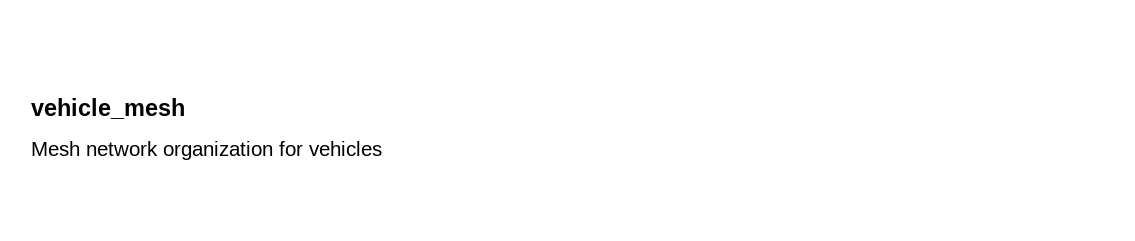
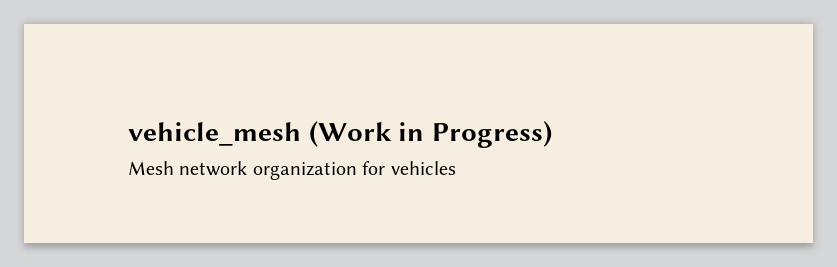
(185, 108) none -> [308,121,552,148] (Work in Progress)

